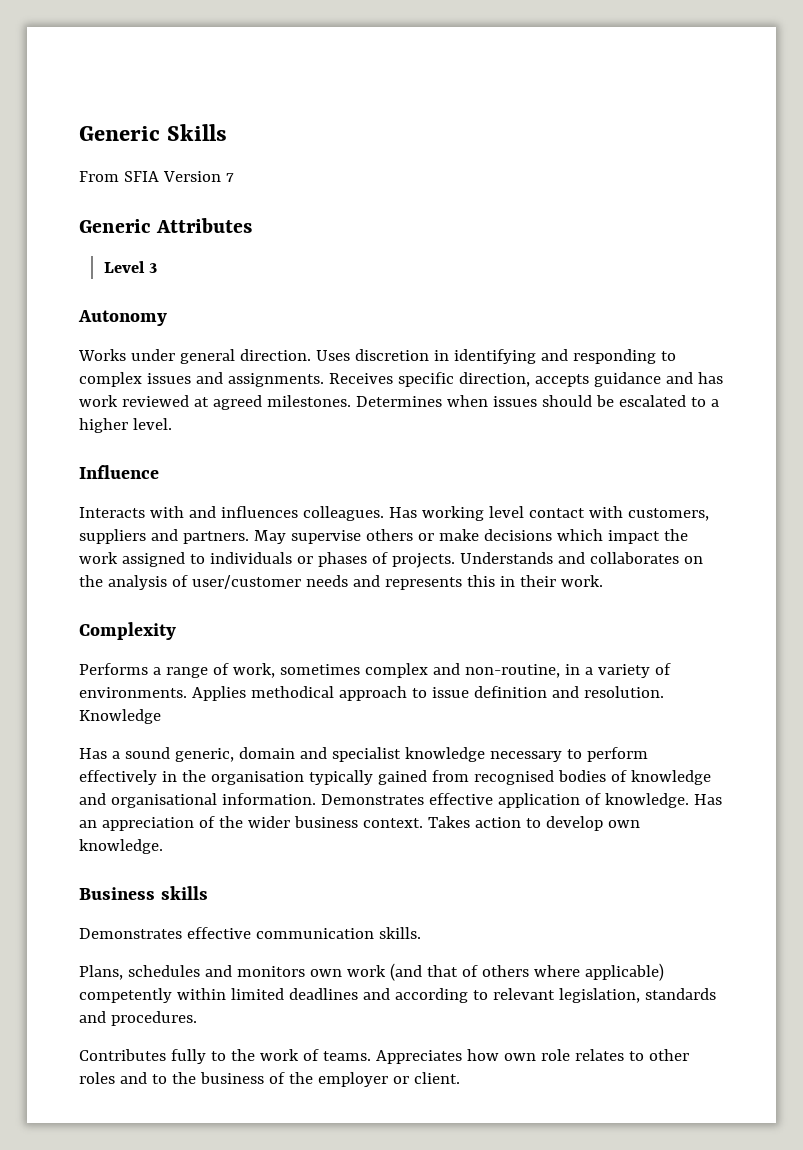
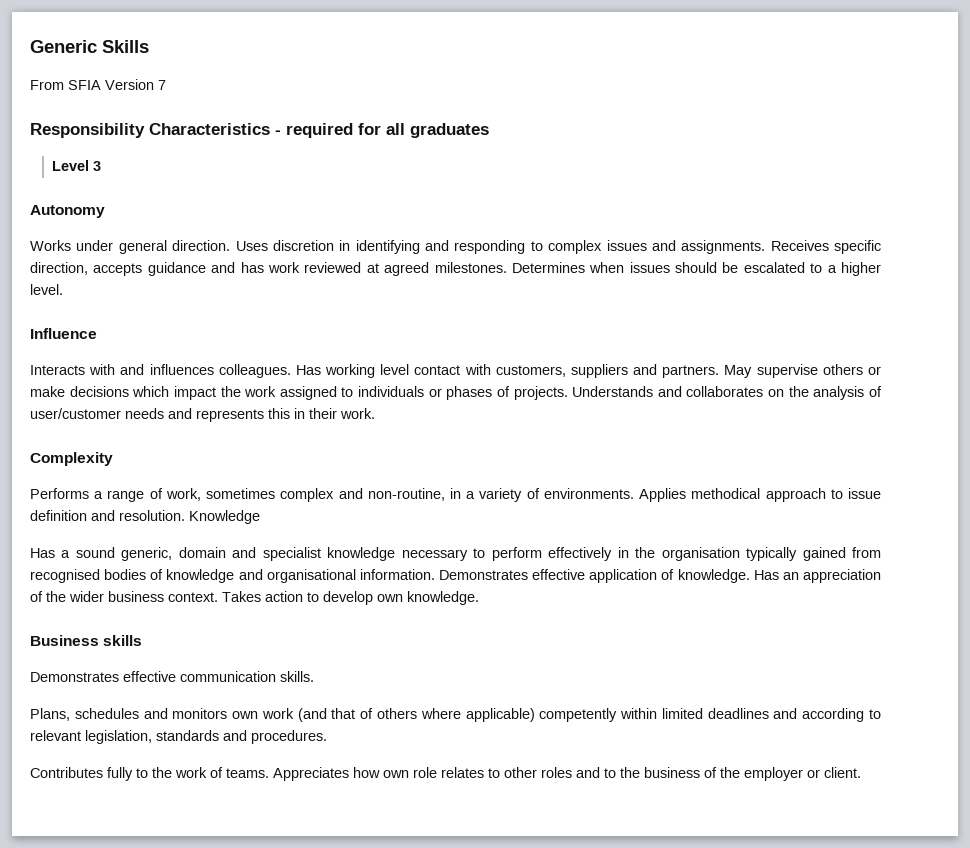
[79,218,253,233] Generic Attributes -> [30,123,489,138] Responsibility Characteristics - required for all graduates

